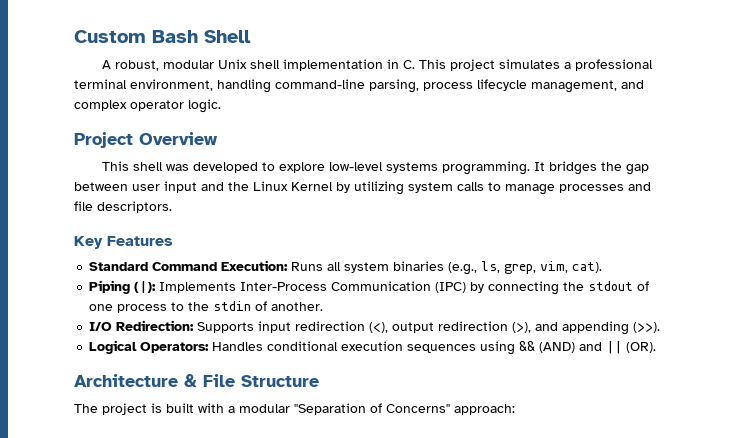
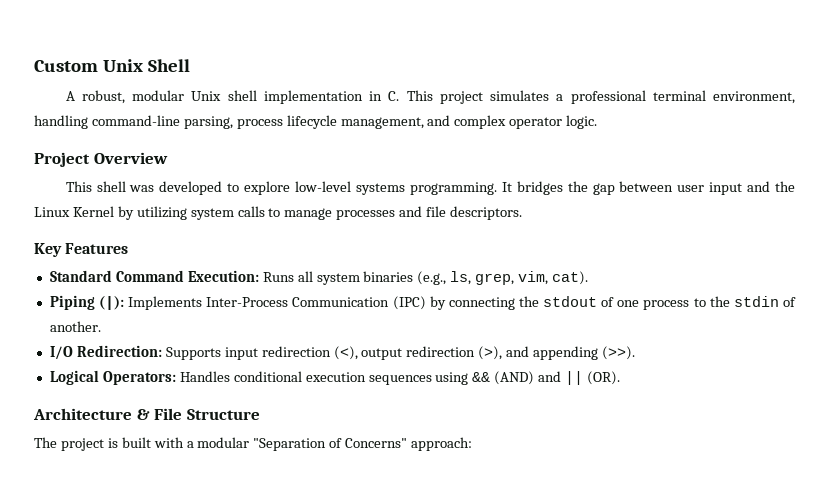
[152,30,198,43] Bash -> [102,59,143,72] Unix

